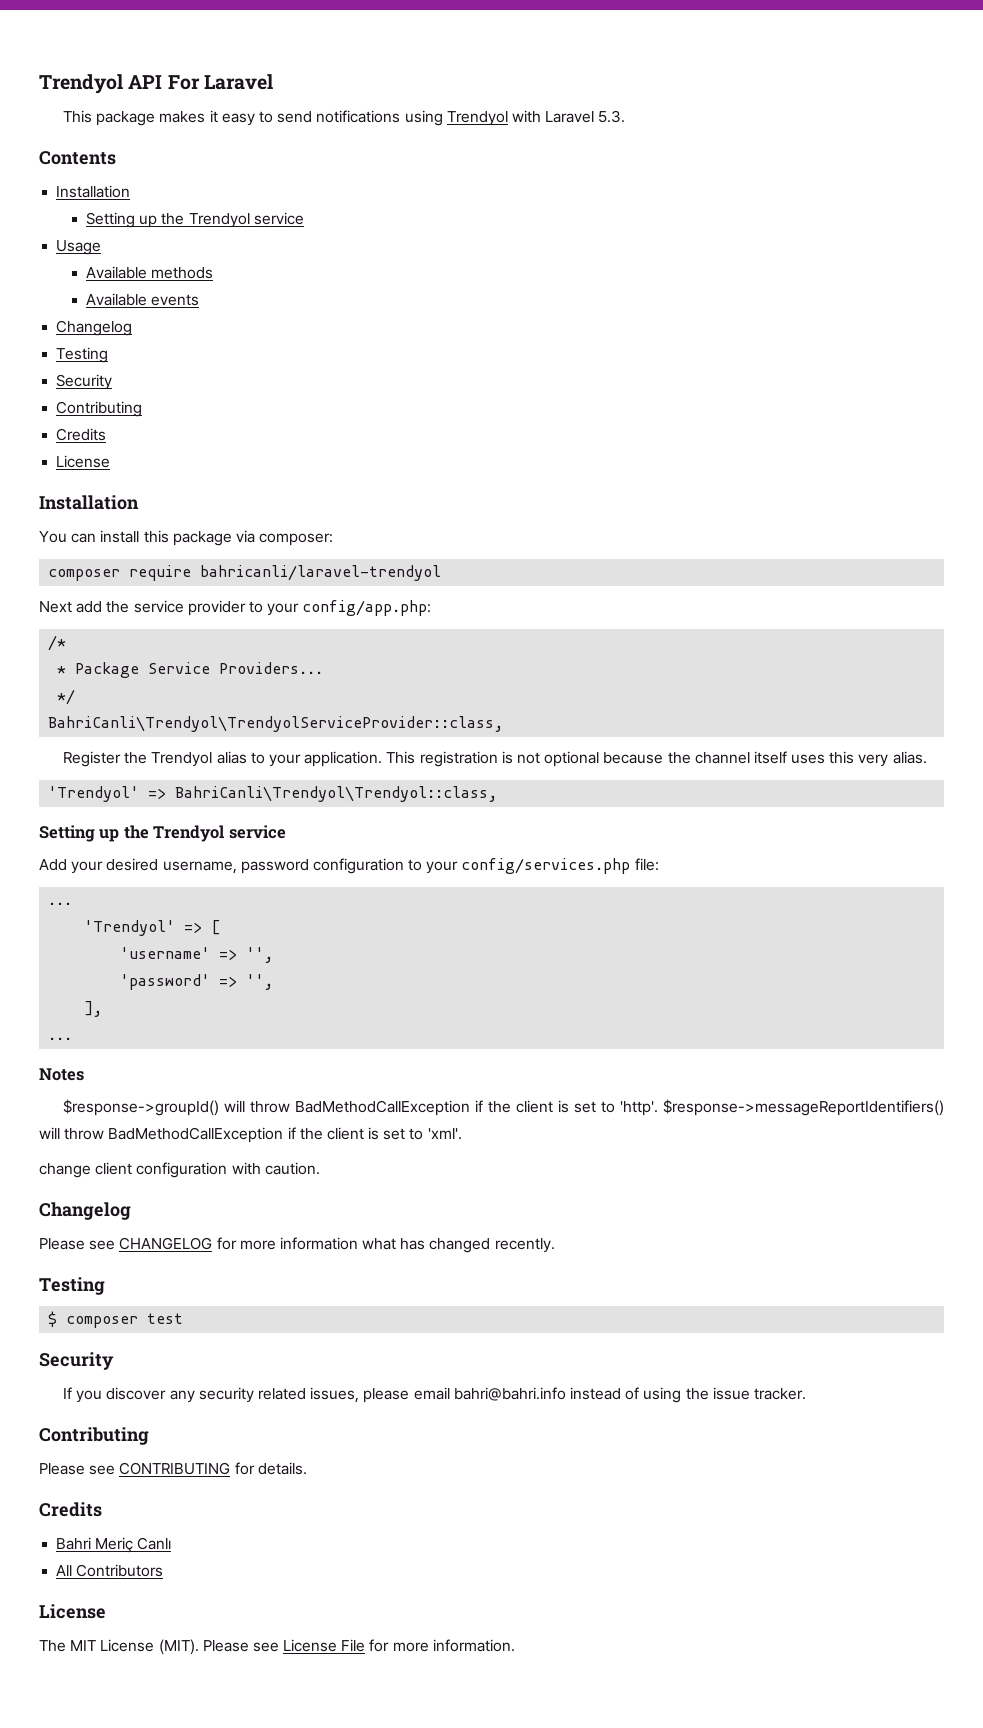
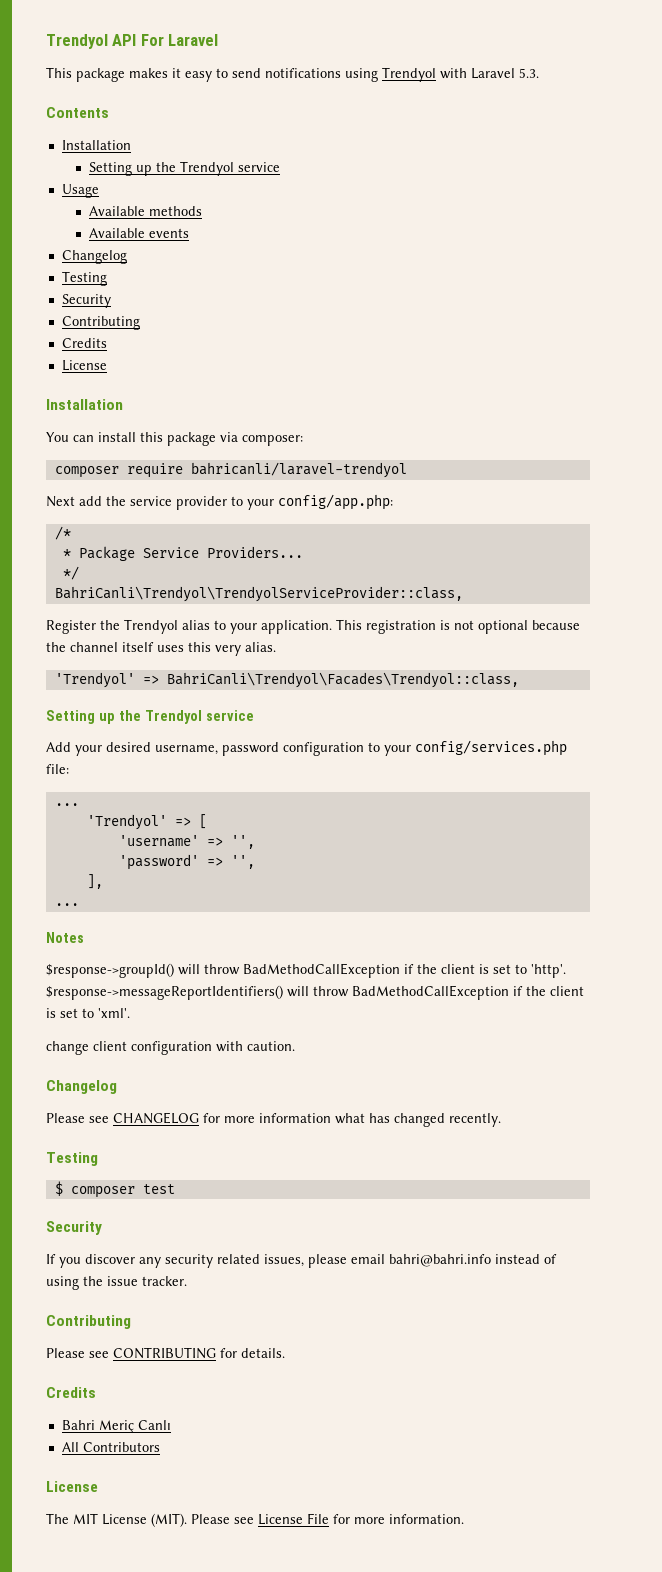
[175,786,498,802] BahriCanli\Trendyol\Trendyol::class, -> [166,672,519,688] BahriCanli\Trendyol\Facades\Trendyol::class,

